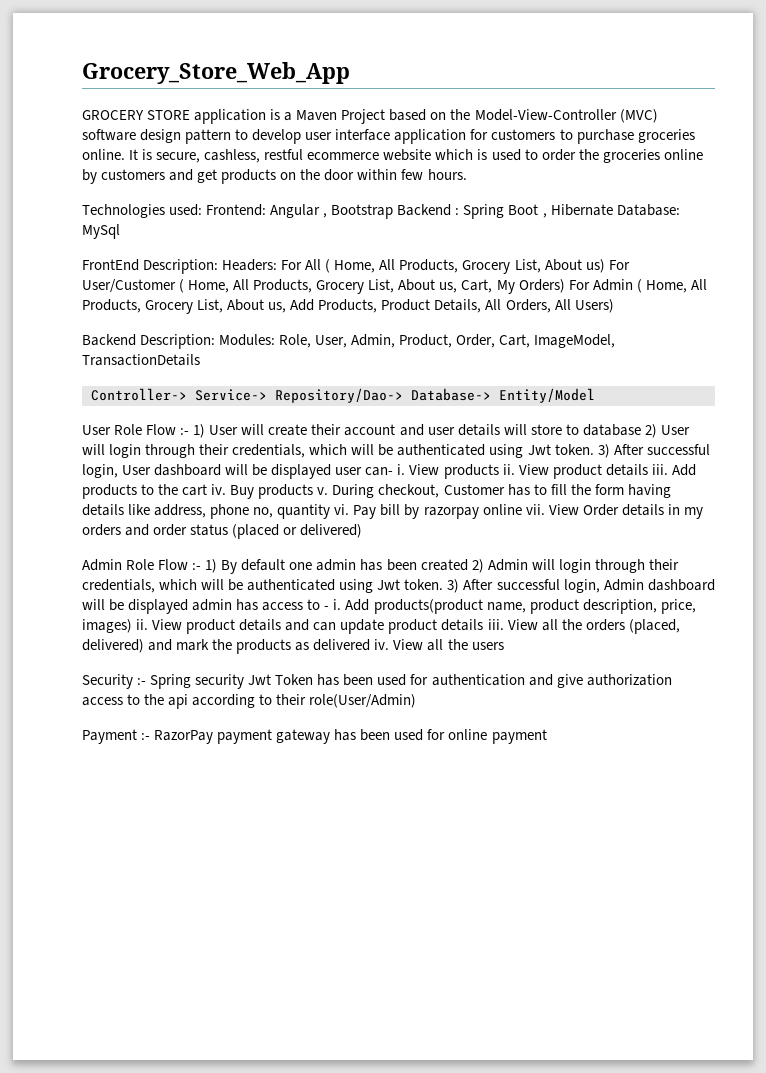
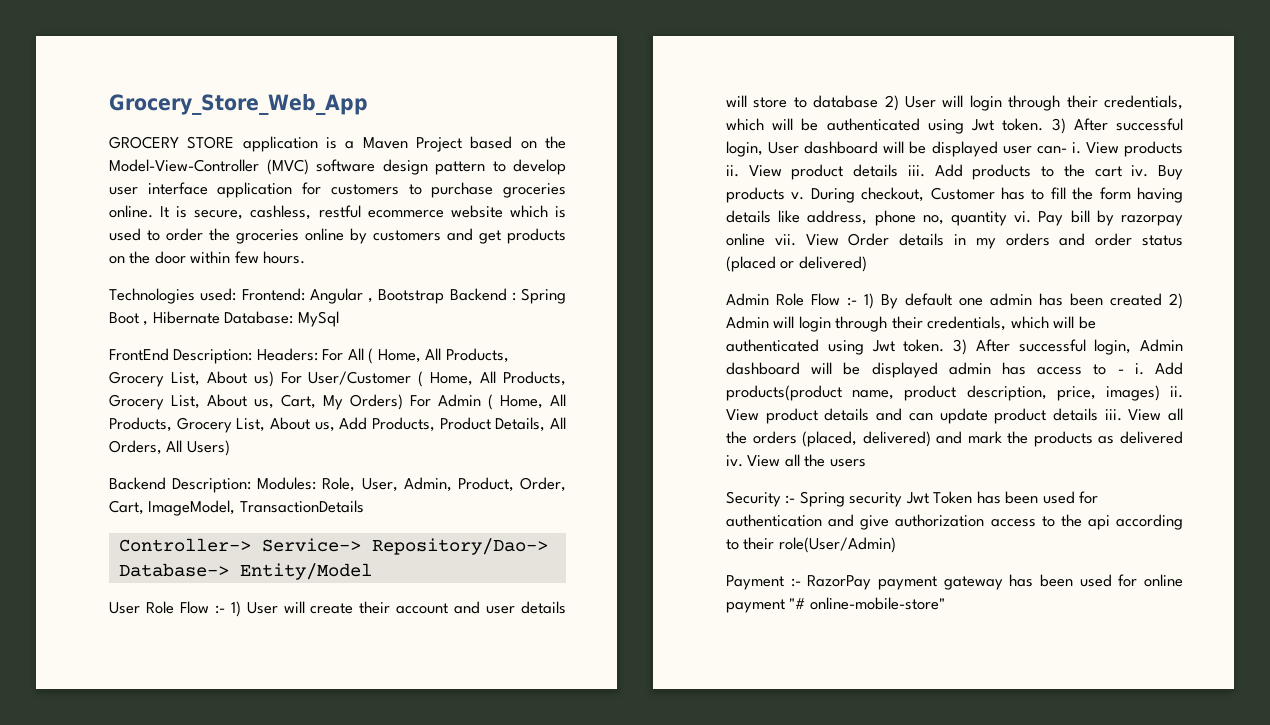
(547, 736) none -> [789,597,945,610] "# online-mobile-store"

